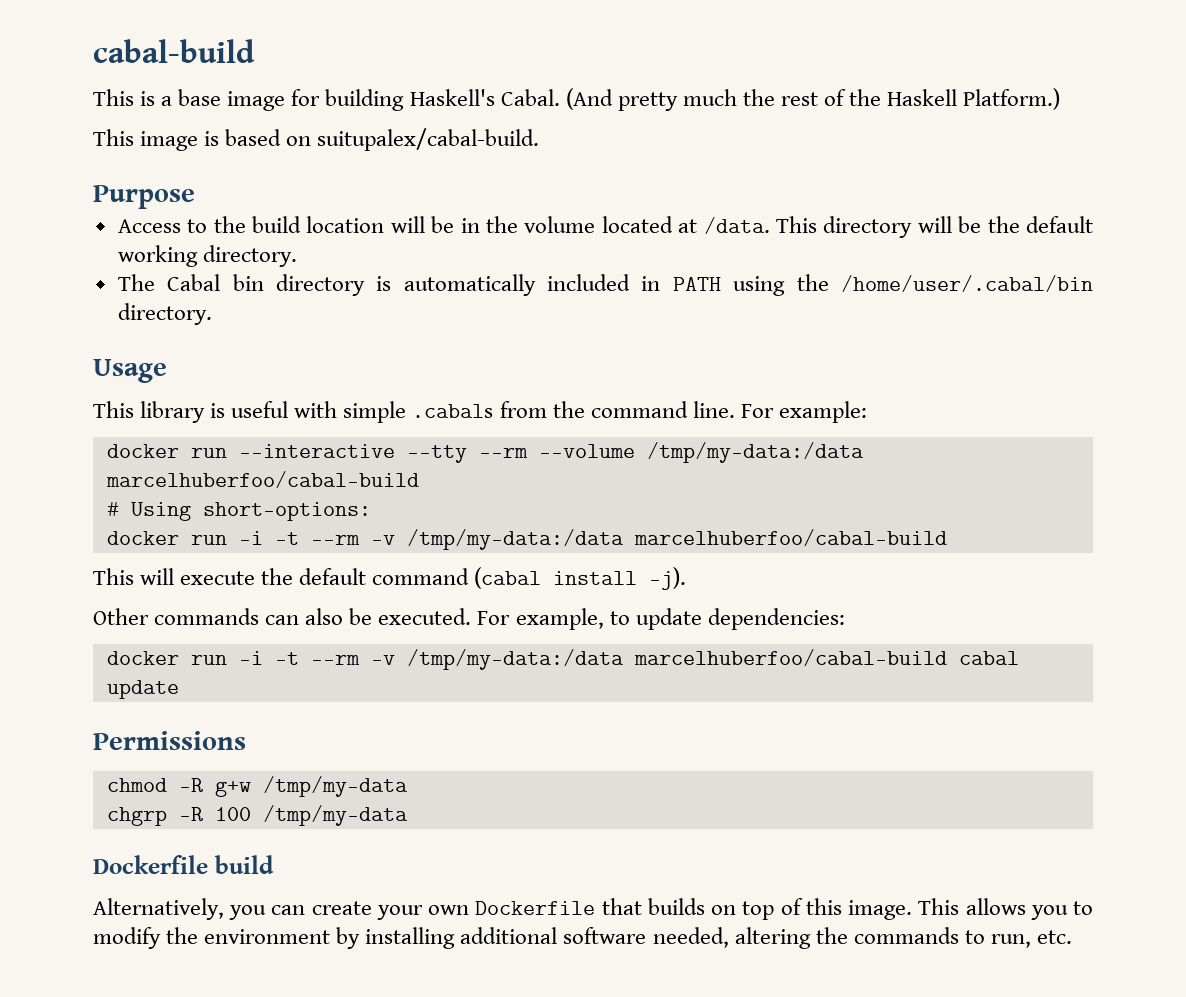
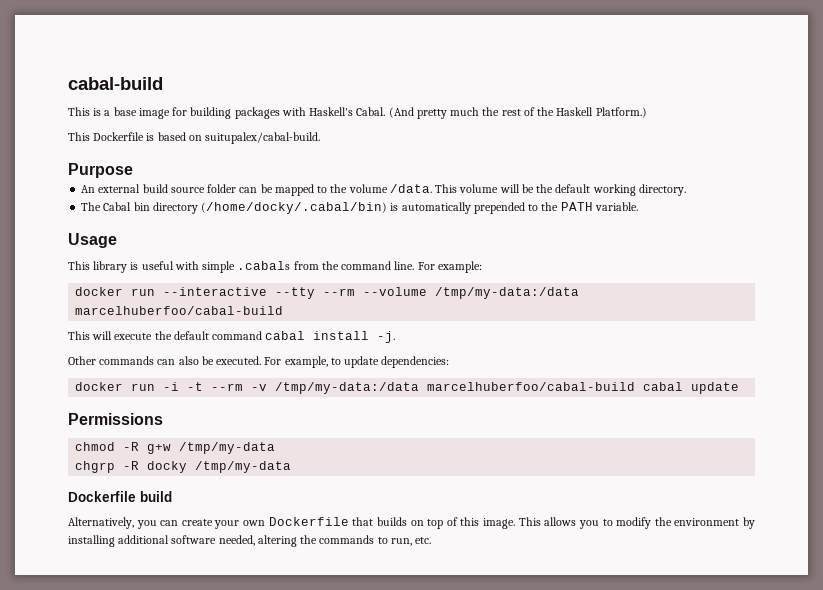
(405, 100) none -> [234,107,306,119] packages with
[140,131,199,151] image -> [93,132,145,141] Dockerfile
[117,216,698,233] Access to the build location will be in the volume located at -> [81,184,388,196] An external build source folder can be mapped to the volume
[823,216,913,238] directory -> [459,184,499,193] volume
(365, 285) none -> [201,202,388,214] (/home/docky/.cabal/bin)
[547,274,1093,296] [117,303,212,325] included in PATH using the /home/user/.cabal/bin directory. -> [473,202,638,214] prepended to the PATH variable.
[106,502,371,521] [106,529,947,550] // # Using short-options: // docker run -i -t --rm -v /tmp/my-data:/data marcelhuberfoo/cabal-build -> (284, 310) none
[474,567,687,590] (cabal install -j). -> [265,331,396,343] cabal install -j.
[214,807,251,821] 100 -> [147,461,188,473] docky

